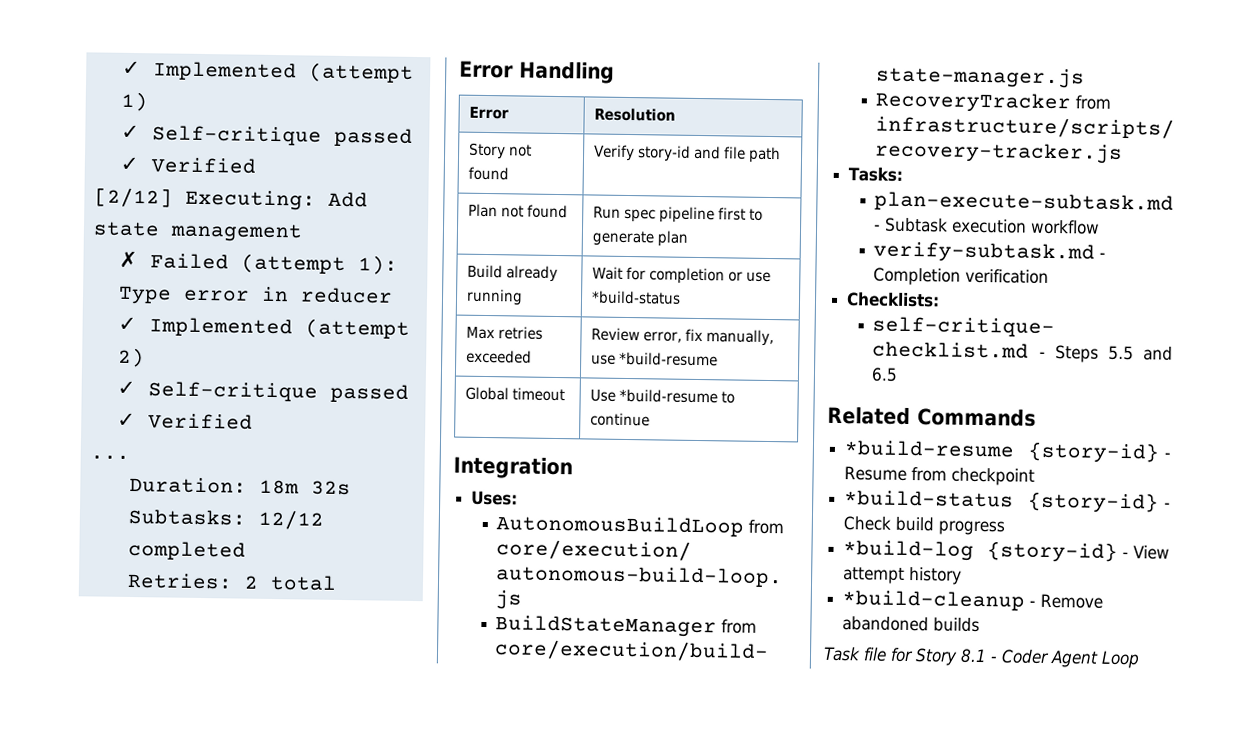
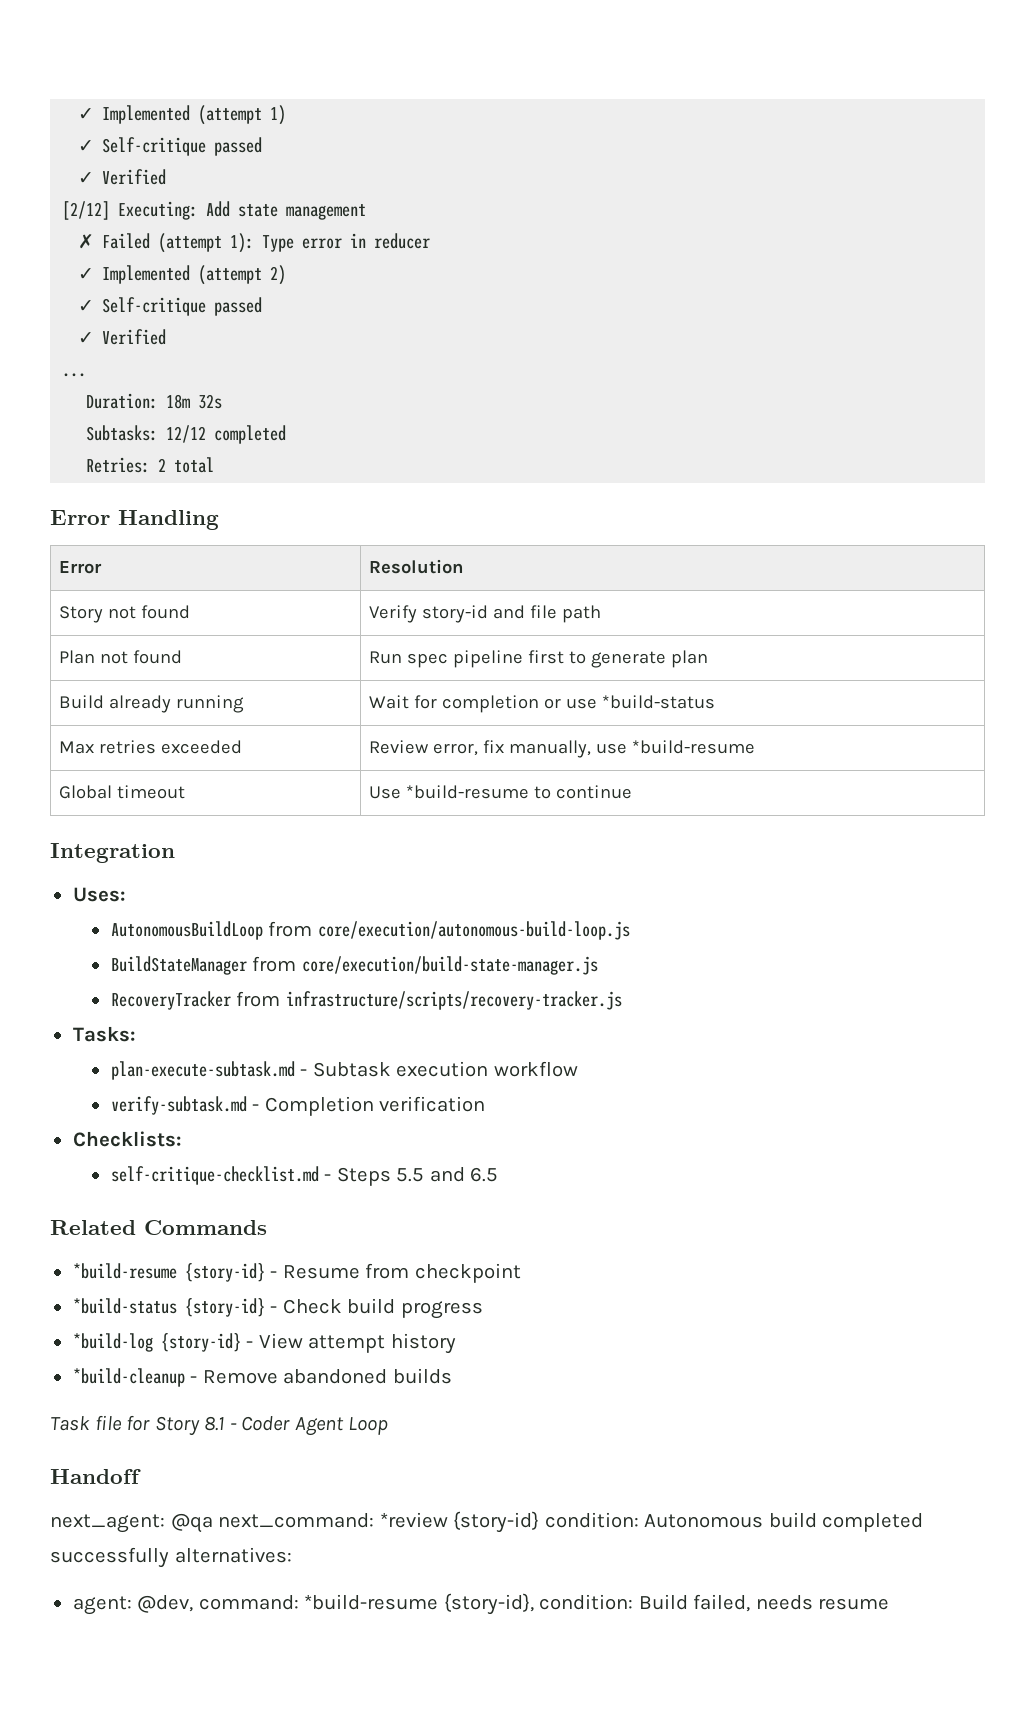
(1140, 659) none -> [50,1469,141,1484] [50,1511,924,1533] [50,1547,292,1568] [72,1593,890,1615] // Handoff // next_agent: @qa next_command: *review {story-id} condition: Autonomous build completed successfully alternatives: // agent: @dev, command: *build-resume {story-id}, condition: Build failed, needs resume

